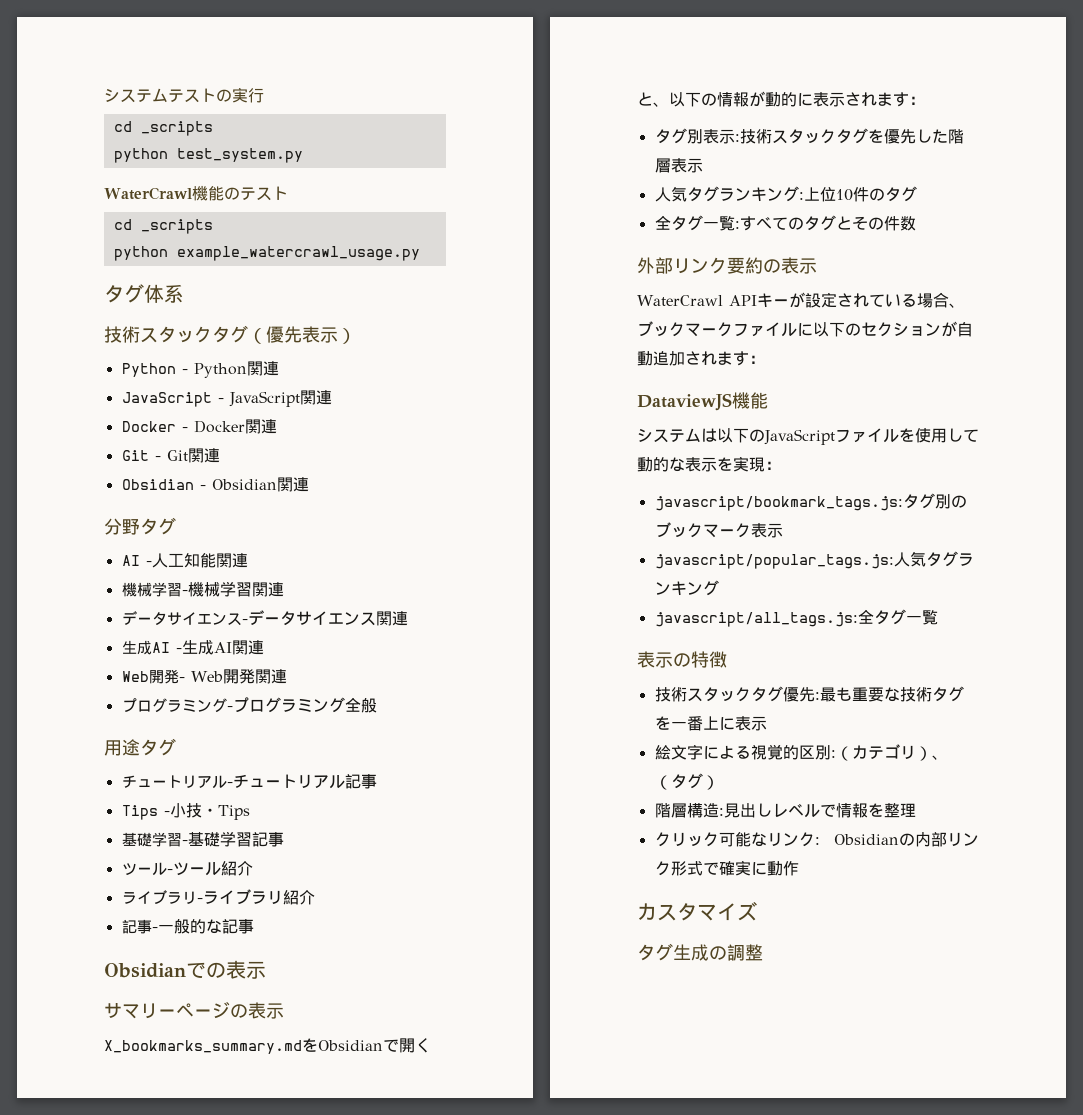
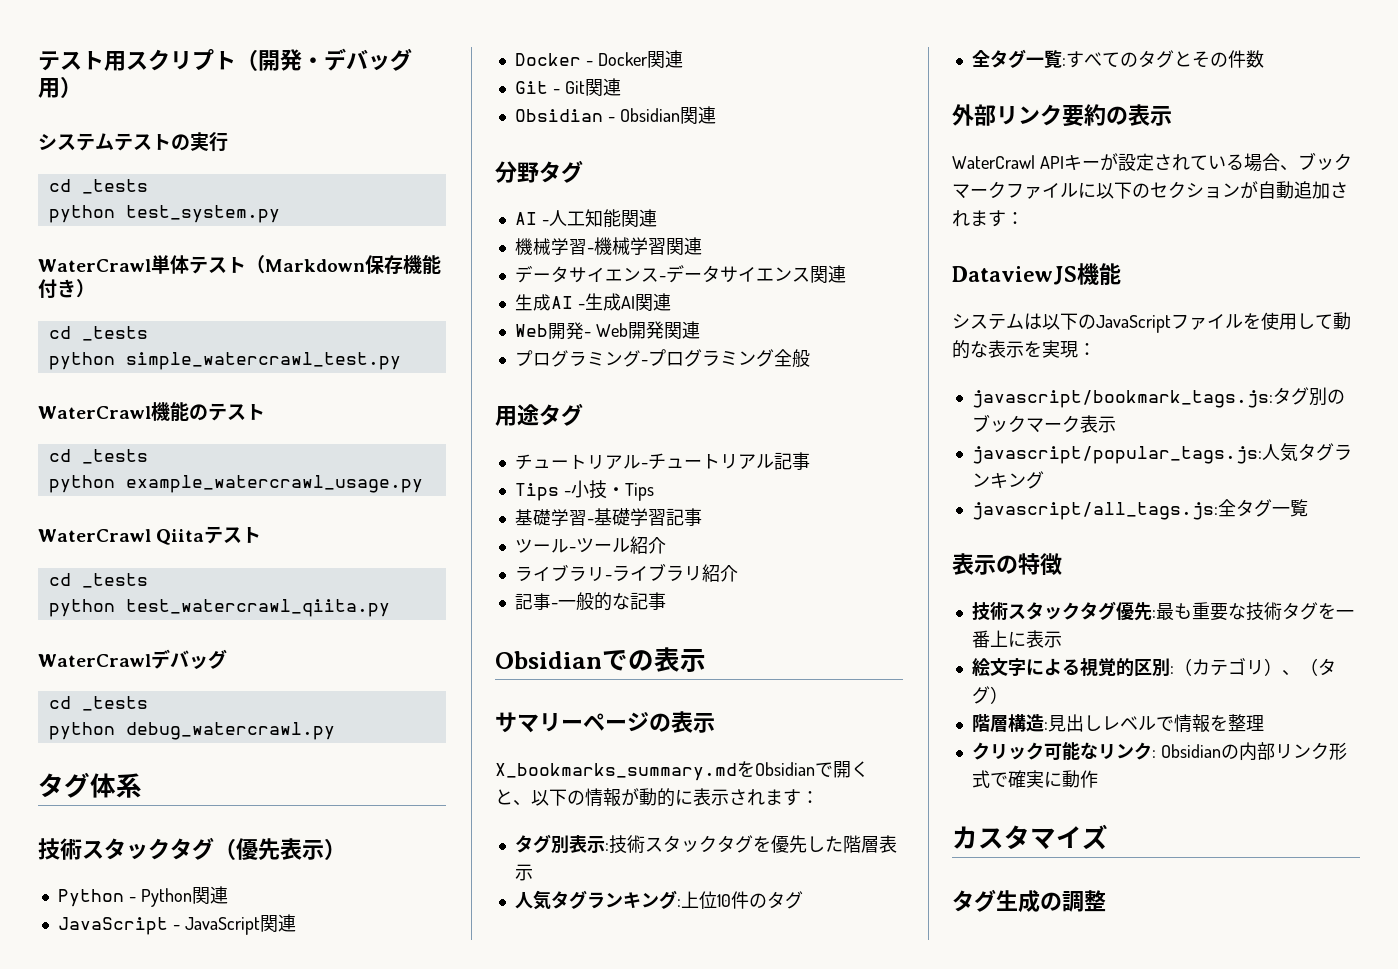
(104, 95) none -> [38,48,412,71] [38,76,82,98] テスト用スクリプト（開発・デバッグ用） //
[140,121,213,136] _scripts -> [81,179,148,194] _tests
(303, 155) none -> [38,255,441,274] [38,279,95,299] [48,326,148,341] [48,352,401,370] // WaterCrawl単体テスト（Markdown保存機能付き） // cd _tests // python simple_watercrawl_test.py
[140,219,213,234] _scripts -> [81,449,148,464] _tests
(420, 253) none -> [38,526,262,545] [48,573,148,588] [48,599,390,617] [38,649,227,669] [48,696,148,711] [48,722,335,740] // WaterCrawl Qiitaテスト // cd _tests // python test_watercrawl_qiita.py // WaterCrawlデバッグ // cd _tests // python debug_watercrawl.py

